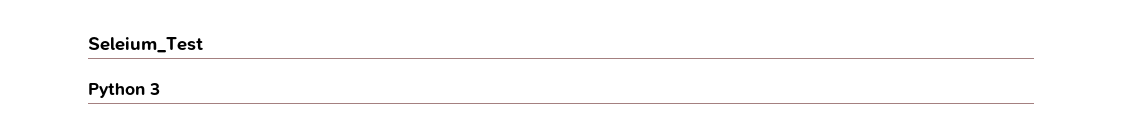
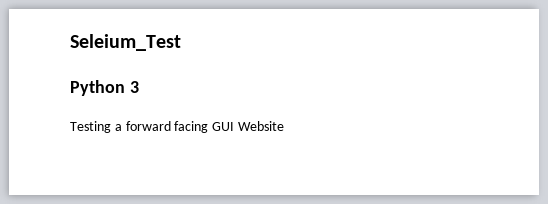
(160, 89) none -> [70,121,284,133] // Testing a forward facing GUI Website

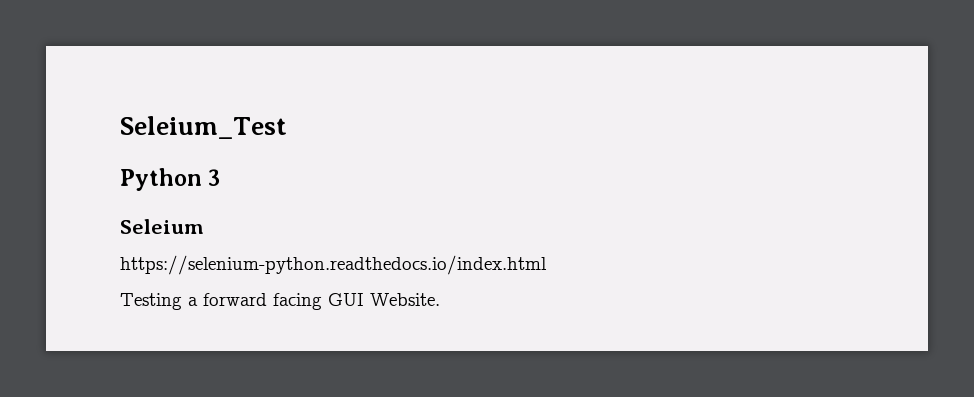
(139, 87) none -> [120,219,204,234] [120,255,547,275] // Seleium // https://selenium-python.readthedocs.io/index.html
[237,121,284,131] Website -> [370,293,440,306] Website.

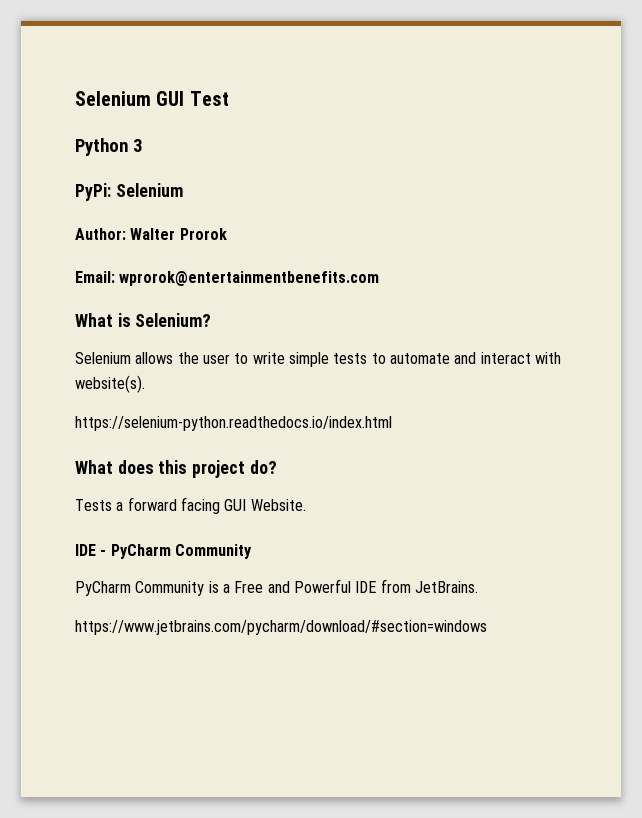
[120,116,287,139] Seleium_Test -> [75,91,229,106] Selenium GUI Test
[120,219,204,234] [120,255,547,275] [120,293,182,310] Seleium // https://selenium-python.readthedocs.io/index.html // Testing -> [75,183,183,201] [75,228,227,240] [75,271,380,286] [75,313,212,327] [75,352,561,367] [75,375,145,393] [75,416,392,431] [75,460,277,478] [75,499,112,511] PyPi: Selenium // Author: Walter Prorok // Email: wprorok@entertainmentbenefits.com // What is Selenium? // Selenium allows the user to write simple tests to automate and interact with website(s). // https://selenium-python.readthedocs.io/index.html // What does this project do? // Tests
(440, 299) none -> [75,544,252,559] [75,579,478,596] [75,620,487,635] // IDE - PyCharm Community // PyCharm Community is a Free and Powerful IDE from JetBrains. // https://www.jetbrains.com/pycharm/download/#section=windows

